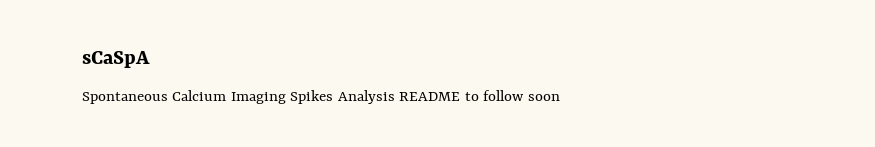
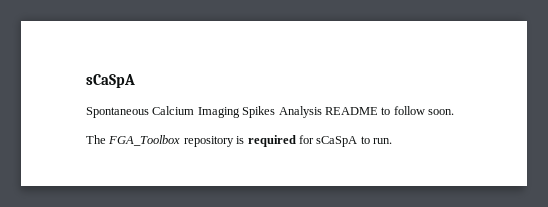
[527,94,560,101] soon -> [428,109,454,115] [86,135,392,147] soon. // The FGA_Toolbox repository is required for sCaSpA to run.

